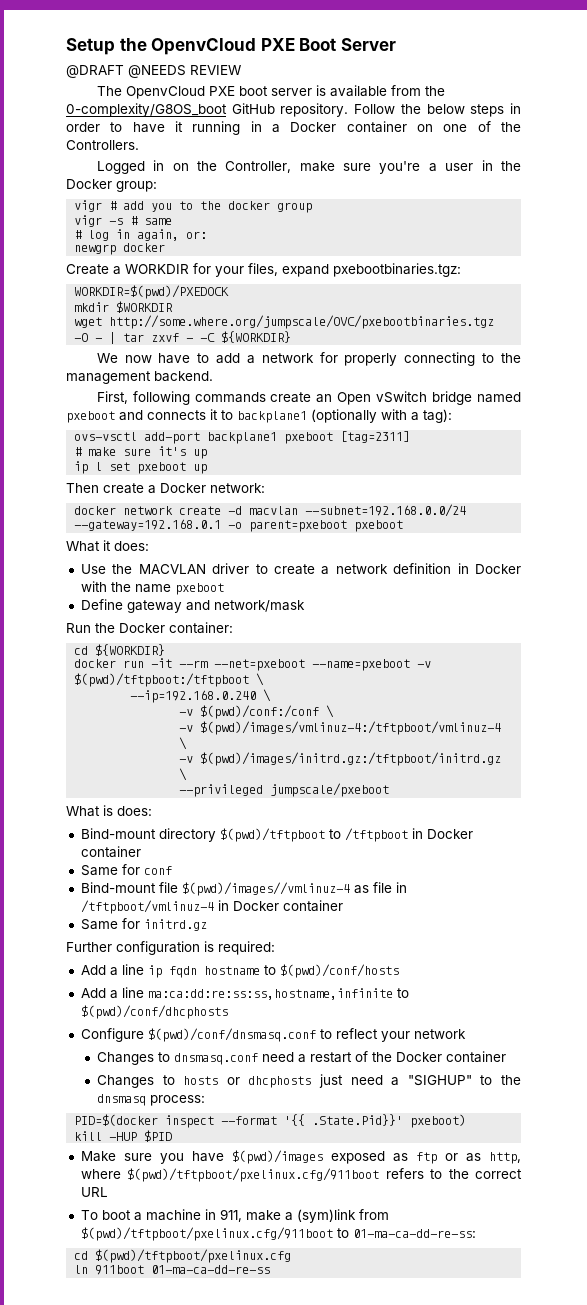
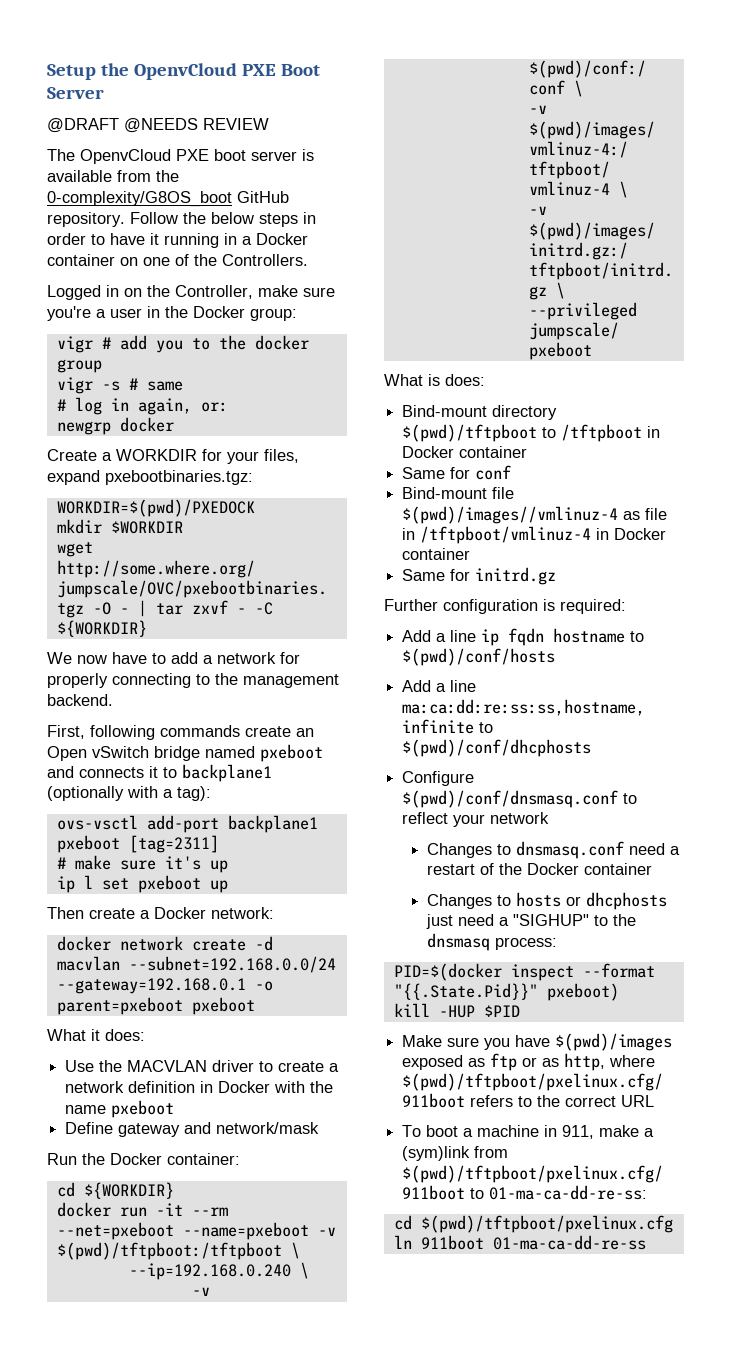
[284,1114,404,1126] '{{ .State.Pid}}' -> [393,983,538,1000] "{{.State.Pid}}"

